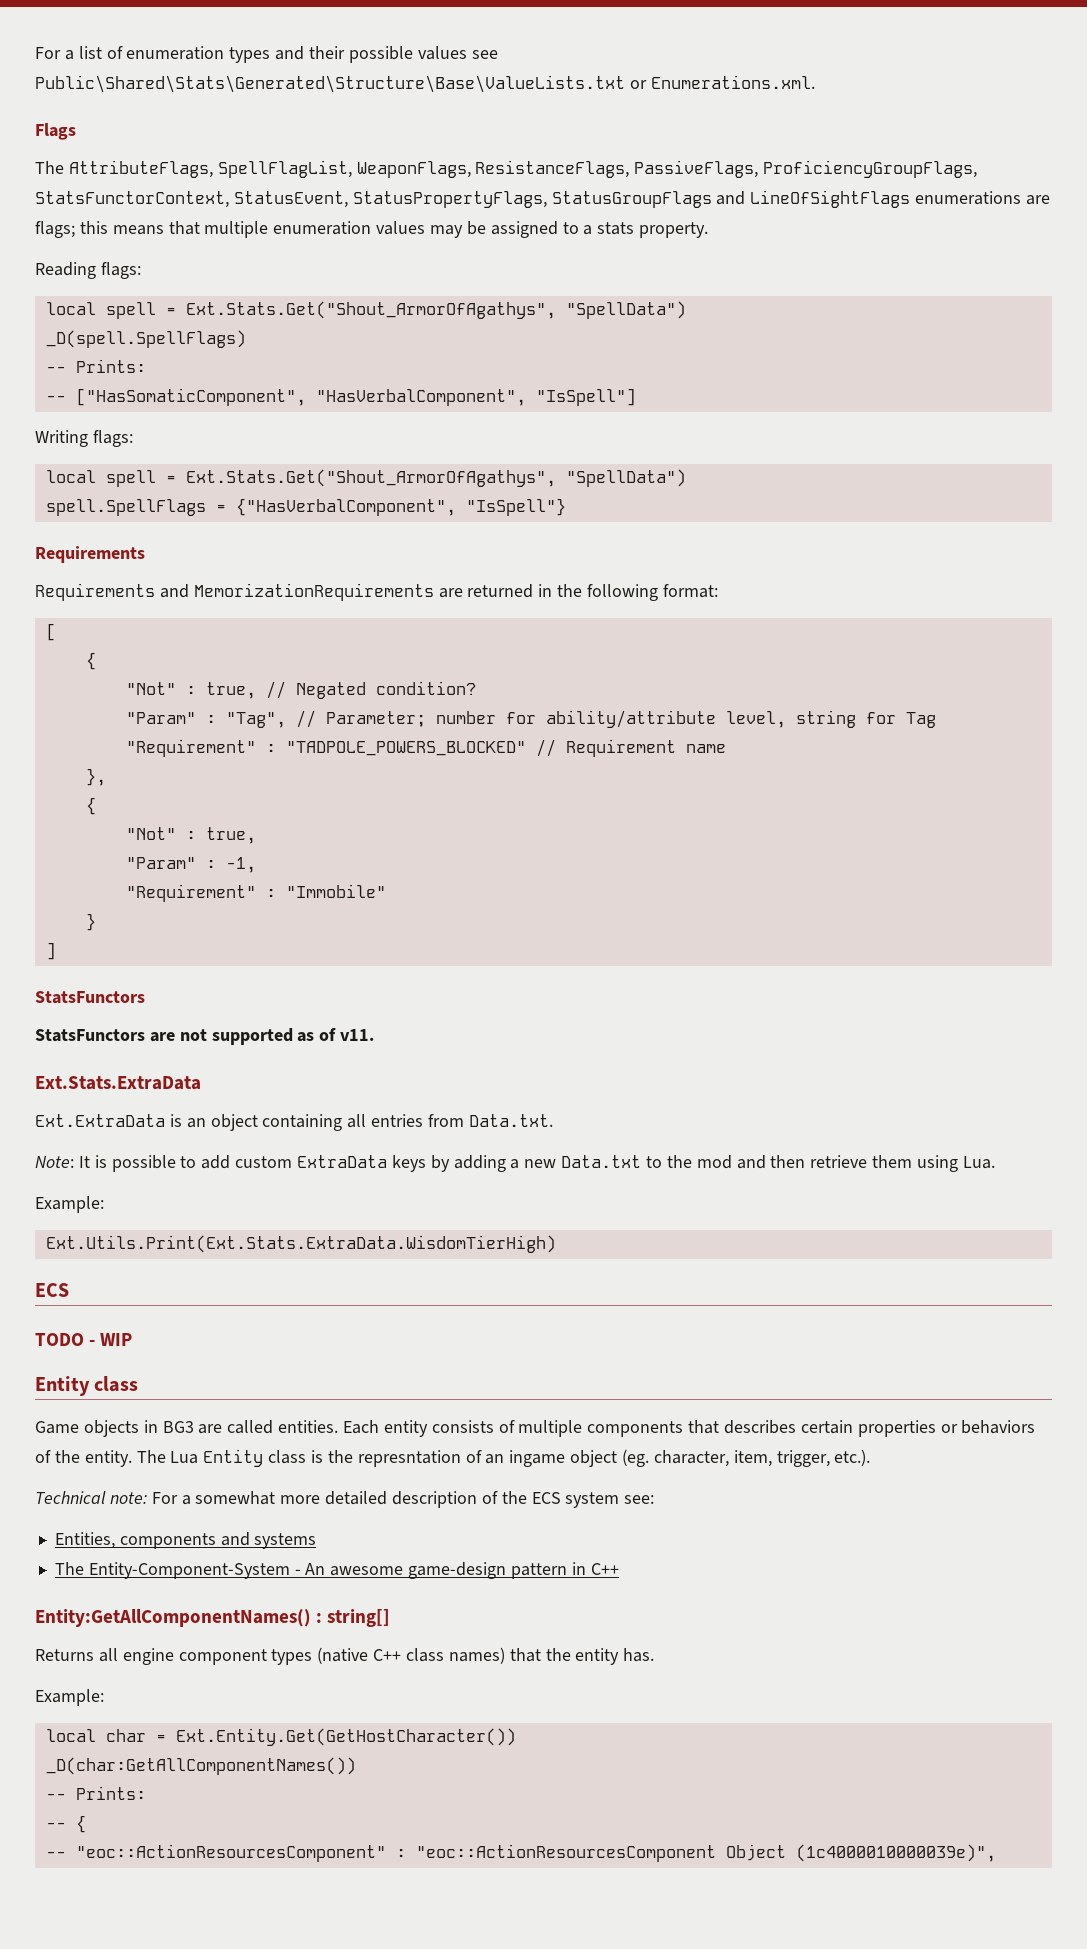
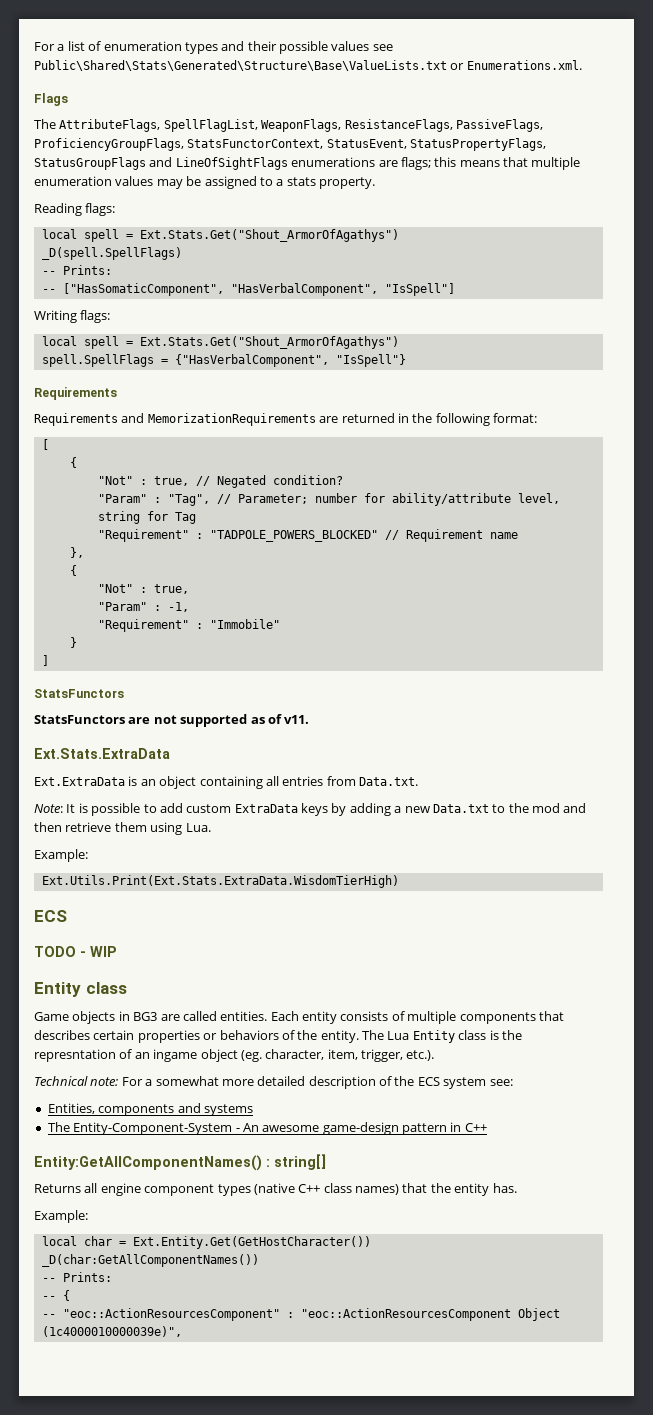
[185,301,686,319] Ext.Stats.Get("Shout_ArmorOfAgathys", "SpellData") -> [139,229,399,242] Ext.Stats.Get("Shout_ArmorOfAgathys")
[185,469,686,487] Ext.Stats.Get("Shout_ArmorOfAgathys", "SpellData") -> [139,336,399,349] Ext.Stats.Get("Shout_ArmorOfAgathys")

